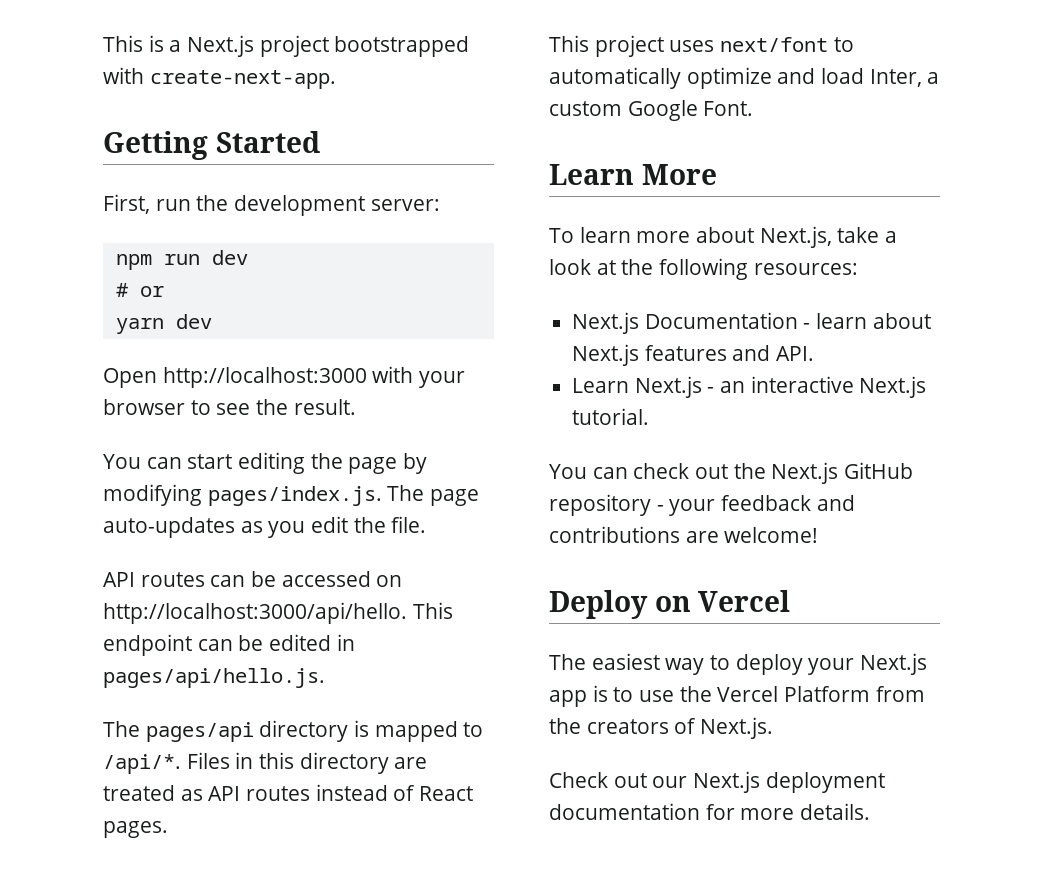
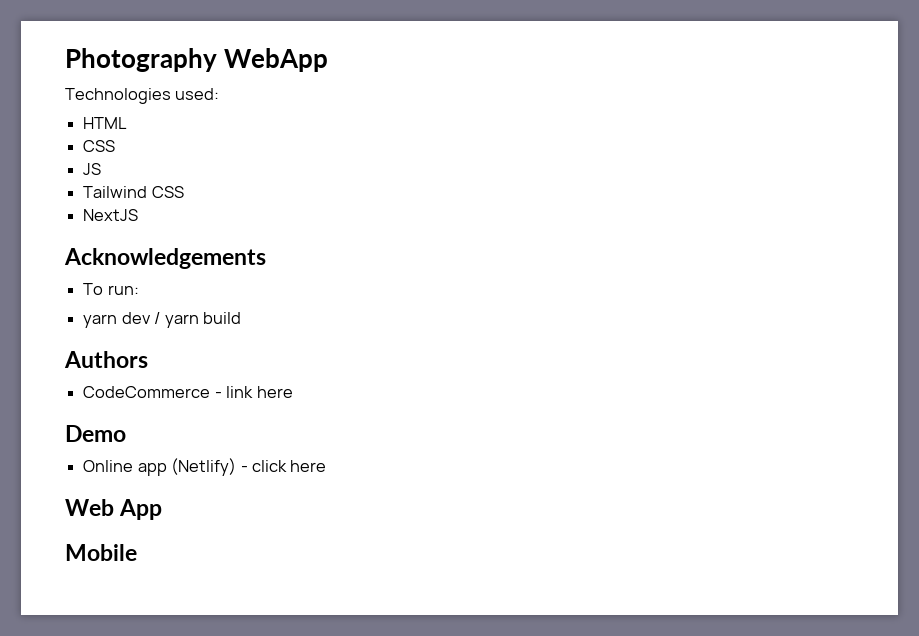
[103,35,470,57] [103,67,336,89] [103,131,320,160] [103,194,440,216] [115,250,248,270] [115,283,164,297] [115,314,212,334] [103,366,466,388] [103,399,356,415] [103,452,428,474] [103,484,480,506] [103,516,427,538] [103,571,403,587] [103,602,453,624] [103,634,355,656] [103,668,325,688] [103,720,484,742] [103,752,428,774] [103,784,474,801] [103,821,168,838] [549,35,854,57] [549,67,940,89] [549,100,754,121] [549,164,717,185] [549,226,898,248] [549,258,858,280] [572,312,931,334] [572,344,815,366] [572,376,927,398] [572,408,650,425] [549,462,914,484] [549,494,855,516] [549,526,819,543] [549,590,791,619] [549,653,928,675] [549,685,925,707] [549,717,774,739] [549,771,885,793] [549,803,871,820] This is a Next.js project bootstrapped with create-next-app. // Getting Started // First, run the development server: // npm run dev // # or // yarn dev // Open http://localhost:3000 with your browser to see the result. // You can start editing the page by modifying pages/index.js. The page auto-updates as you edit the file. // API routes can be accessed on http://localhost:3000/api/hello. This endpoint can be edited in pages/api/hello.js. // The pages/api directory is mapped to /api/*. Files in this directory are treated as API routes instead of React pages. // This project uses next/font to automatically optimize and load Inter, a custom Google Font. // Learn More // To learn more about Next.js, take a look at the following resources: // Next.js Documentation - learn about Next.js features and API. // Learn Next.js - an interactive Next.js tutorial. // You can check out the Next.js GitHub repository - your feedback and contributions are welcome! // Deploy on Vercel // The easiest way to deploy your Next.js app is to use the Vercel Platform from the creators of Next.js. // Check out our Next.js deployment documentation for more details. -> [65,48,329,72] [65,88,220,104] [83,117,128,129] [83,140,116,152] [83,163,102,175] [83,186,184,198] [83,209,139,221] [64,248,266,269] [83,283,139,295] [83,312,241,328] [64,351,148,368] [83,386,293,398] [65,425,126,442] [83,458,327,476] [65,499,163,520] [65,544,137,561] Photography WebApp // Technologies used: // HTML // CSS // JS // Tailwind CSS // NextJS // Acknowledgements // To run: // yarn dev / yarn build // Authors // CodeCommerce - link here // Demo // Online app (Netlify) - click here // Web App // Mobile

